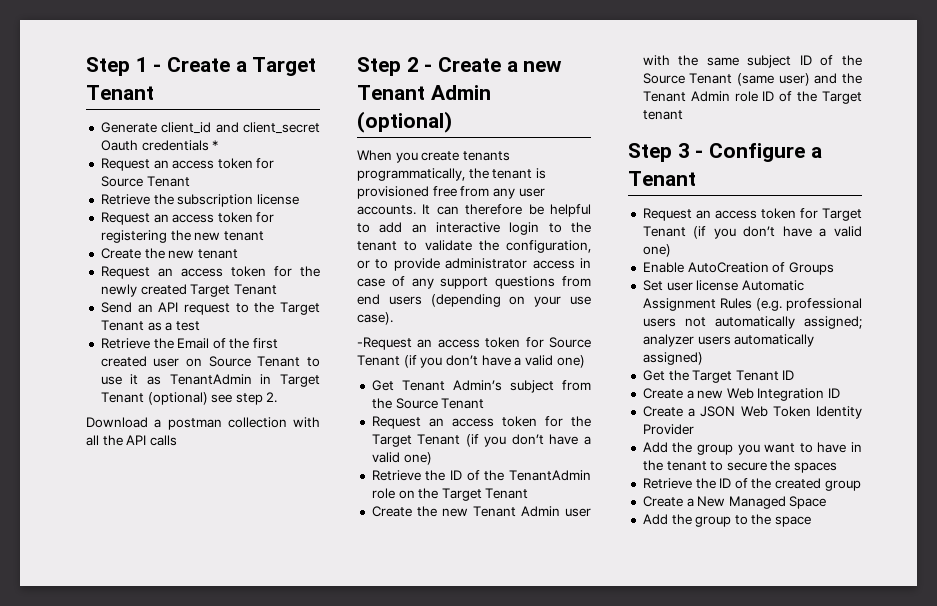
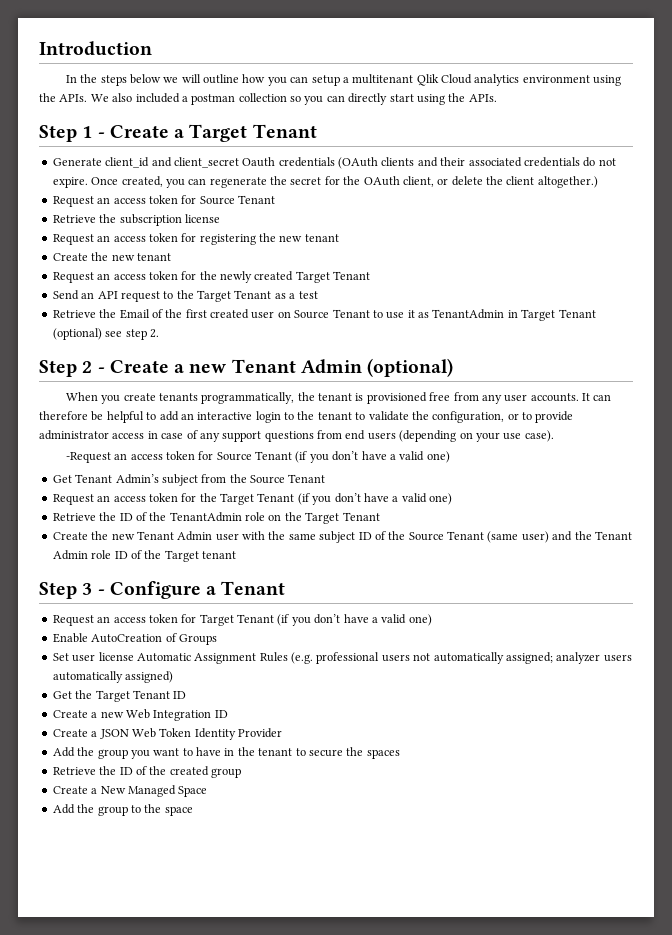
(86, 66) none -> [39,41,152,56] [65,74,622,86] [39,93,497,105] Introduction // In the steps below we will outline how you can setup a multitenant Qlik Cloud analytics environment using the APIs. We also included a postman collection so you can directly start using the APIs. //
[212,140,219,150] * -> [338,157,616,169] [52,176,598,188] (OAuth clients and their associated credentials do not expire. Once created, you can regenerate the secret for the OAuth client, or delete the client altogether.)
[86,417,320,430] [86,435,177,446] // Download a postman collection with all the API calls -> (159, 333) none

